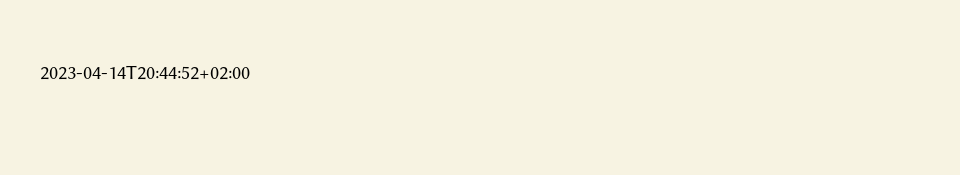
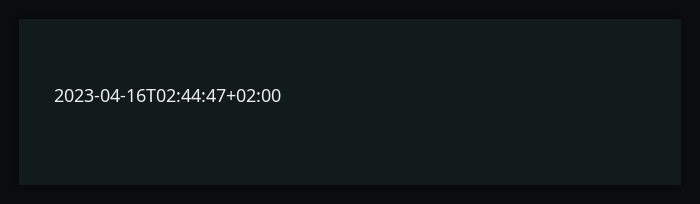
[40,65,250,80] 2023-04-14T20:44:52+02:00 -> [54,89,281,102] 2023-04-16T02:44:47+02:00

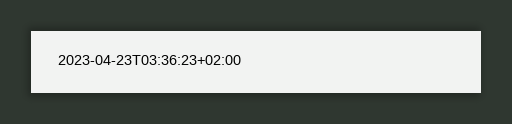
[54,89,281,102] 2023-04-16T02:44:47+02:00 -> [58,55,241,65] 2023-04-23T03:36:23+02:00

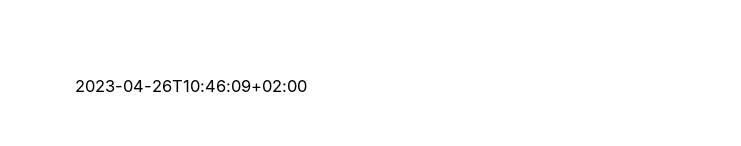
[58,55,241,65] 2023-04-23T03:36:23+02:00 -> [75,79,307,92] 2023-04-26T10:46:09+02:00

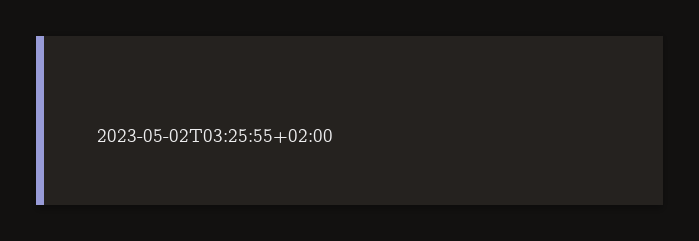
[75,79,307,92] 2023-04-26T10:46:09+02:00 -> [97,129,333,143] 2023-05-02T03:25:55+02:00

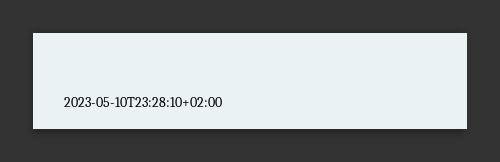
[97,129,333,143] 2023-05-02T03:25:55+02:00 -> [64,97,222,107] 2023-05-10T23:28:10+02:00

